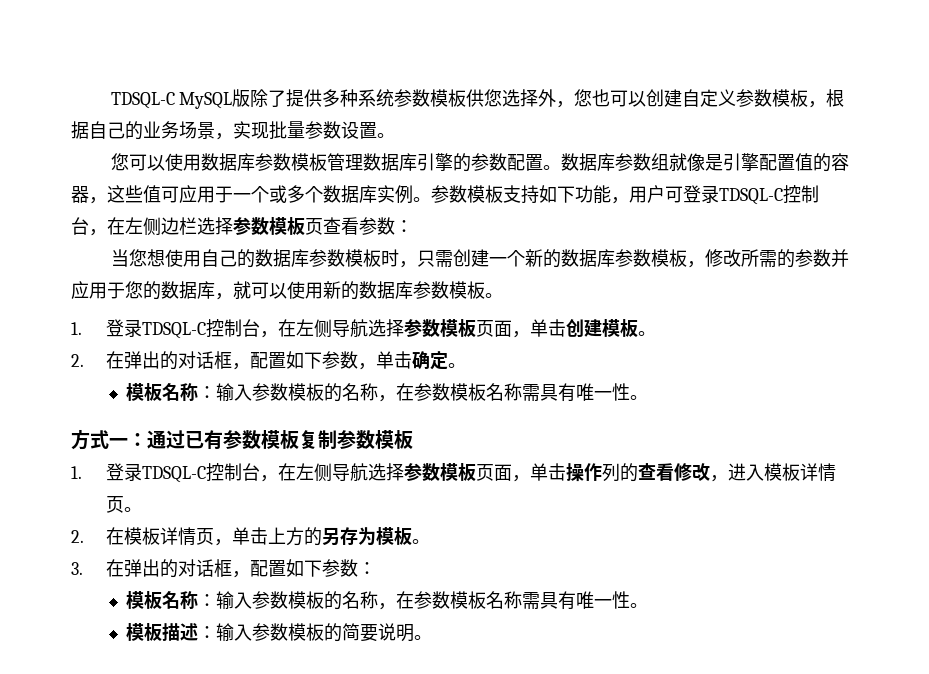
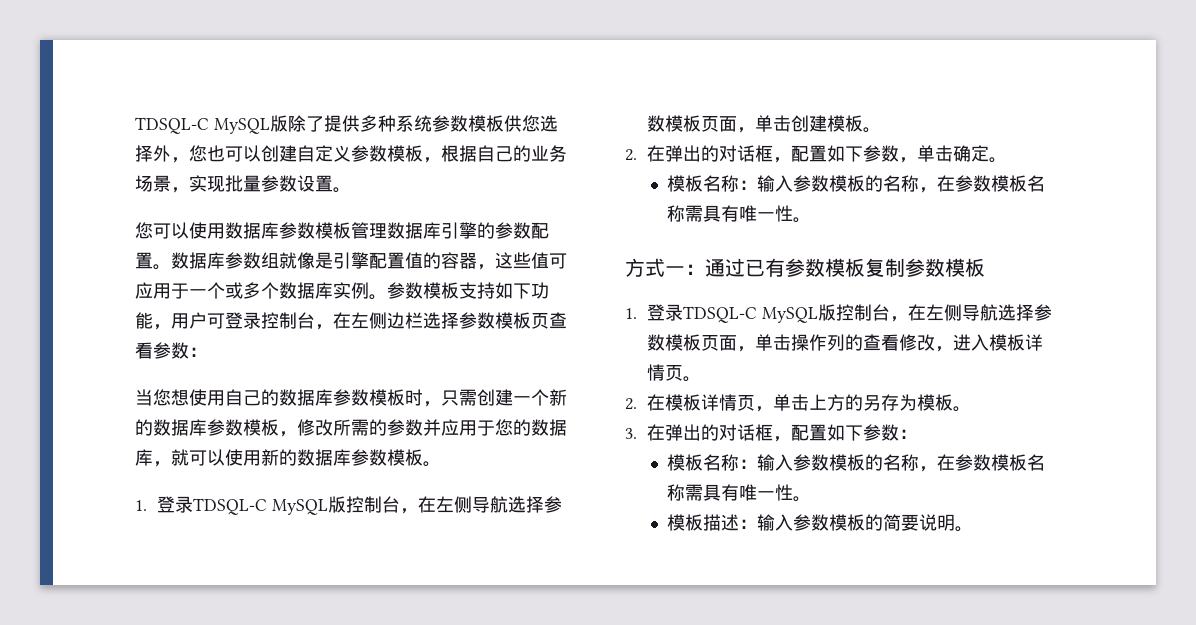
[719,188,783,205] TDSQL-C -> (261, 320) none
(207, 330) none -> [272,496,347,515] MySQL版
(207, 474) none -> [762,304,837,323] MySQL版

